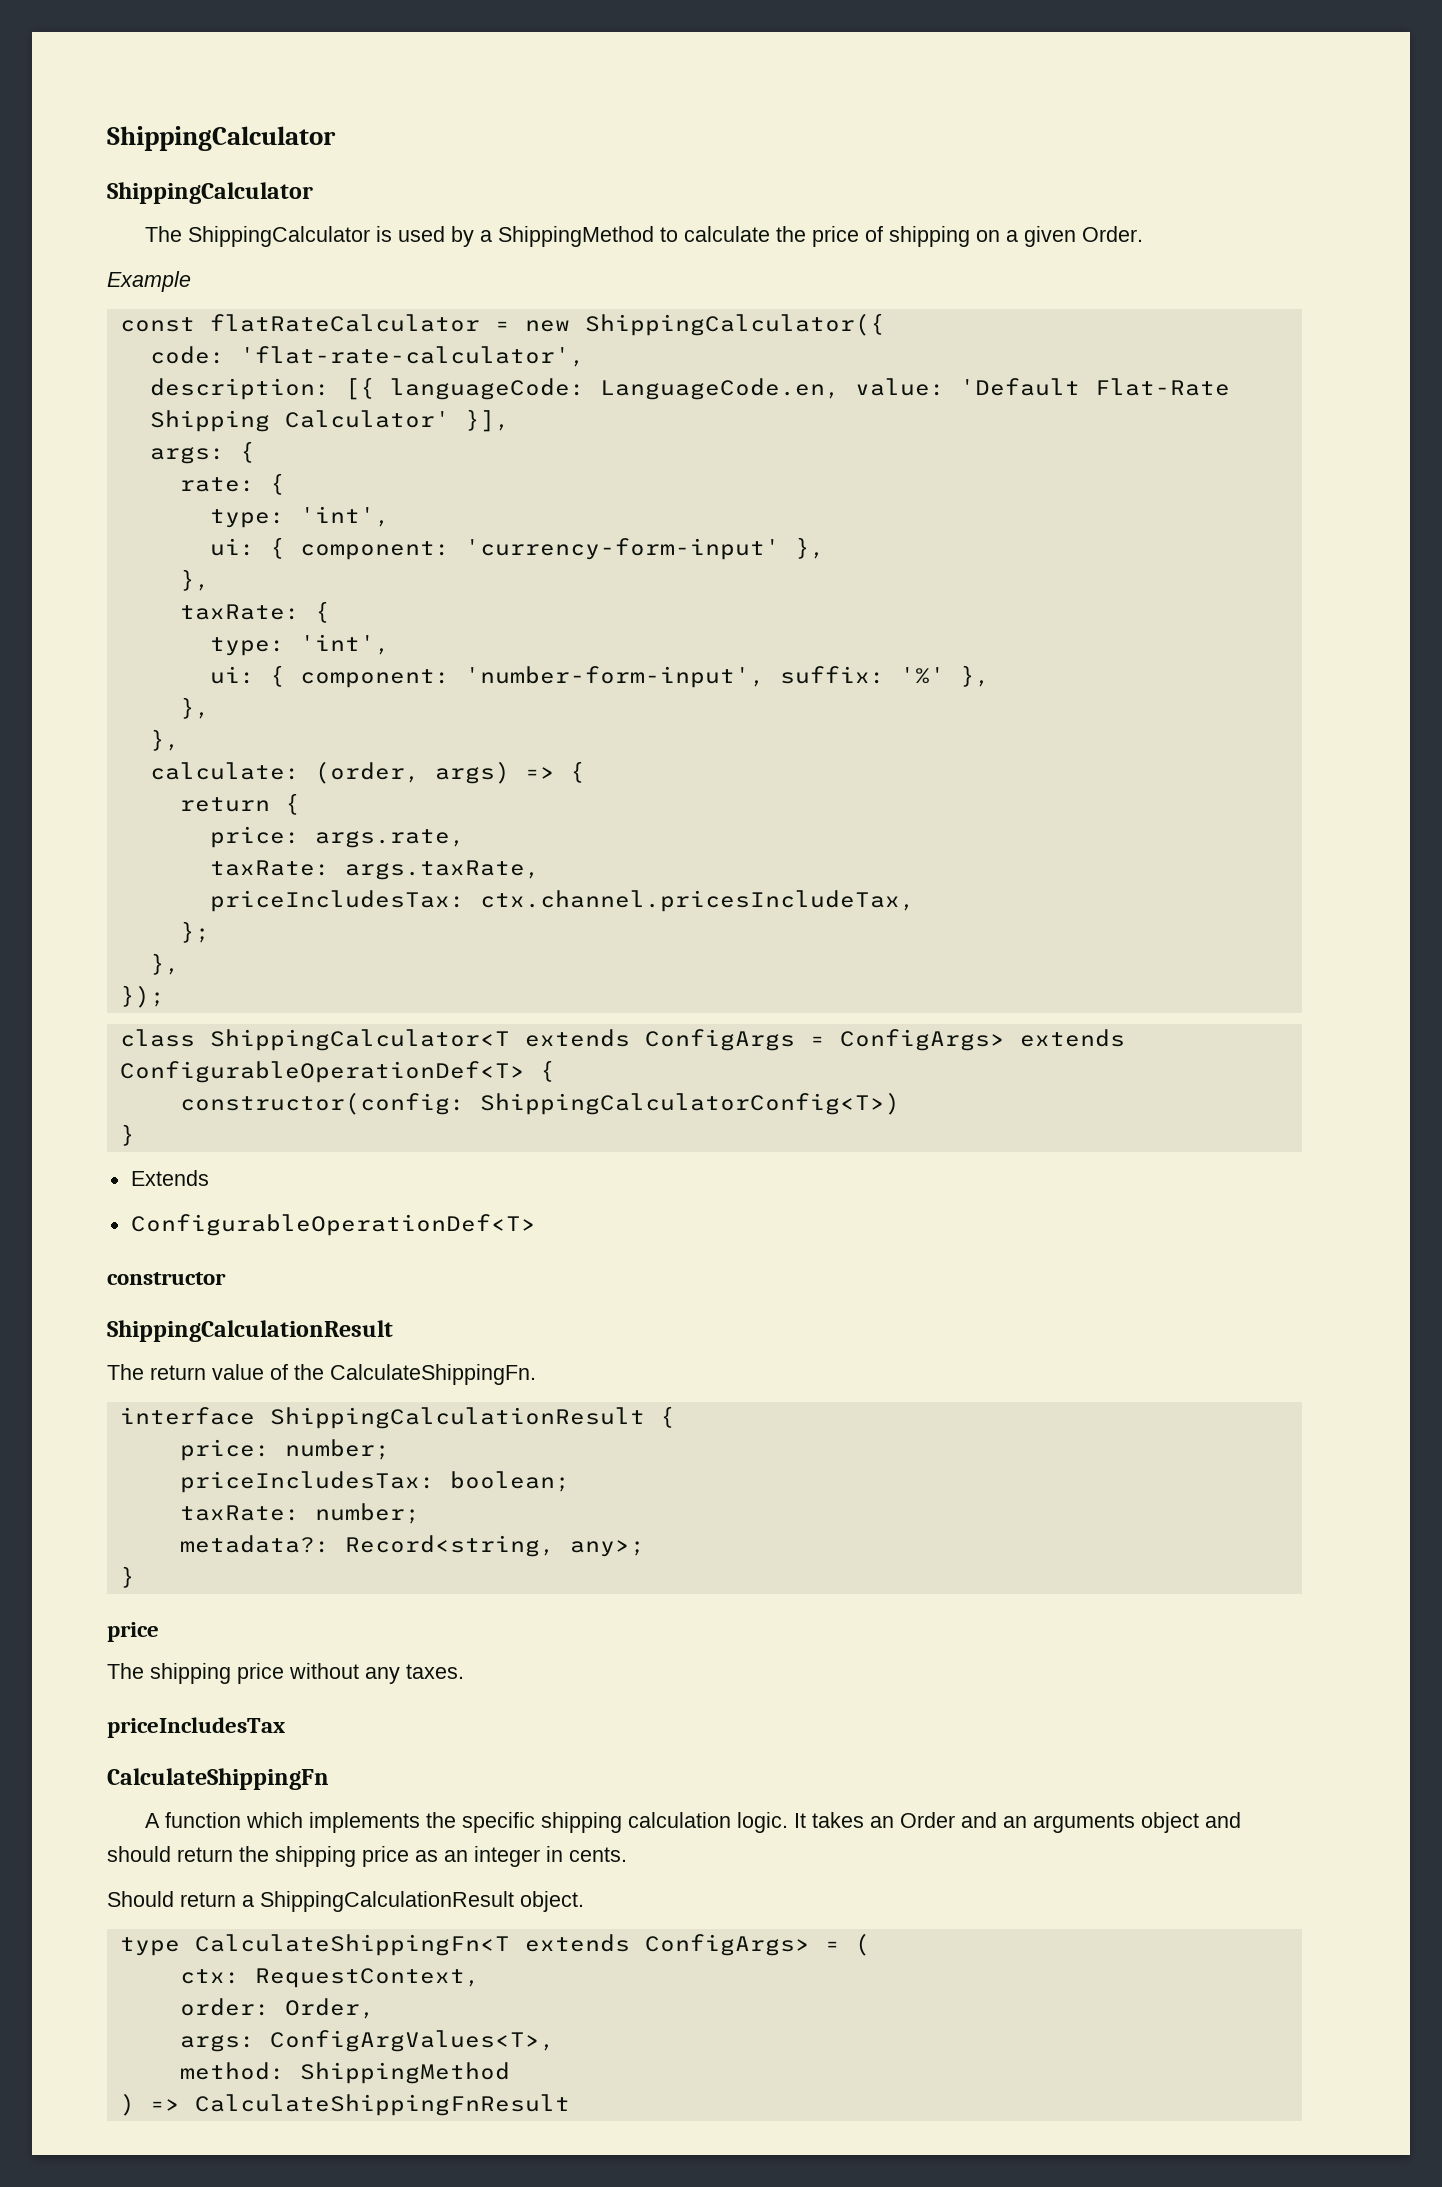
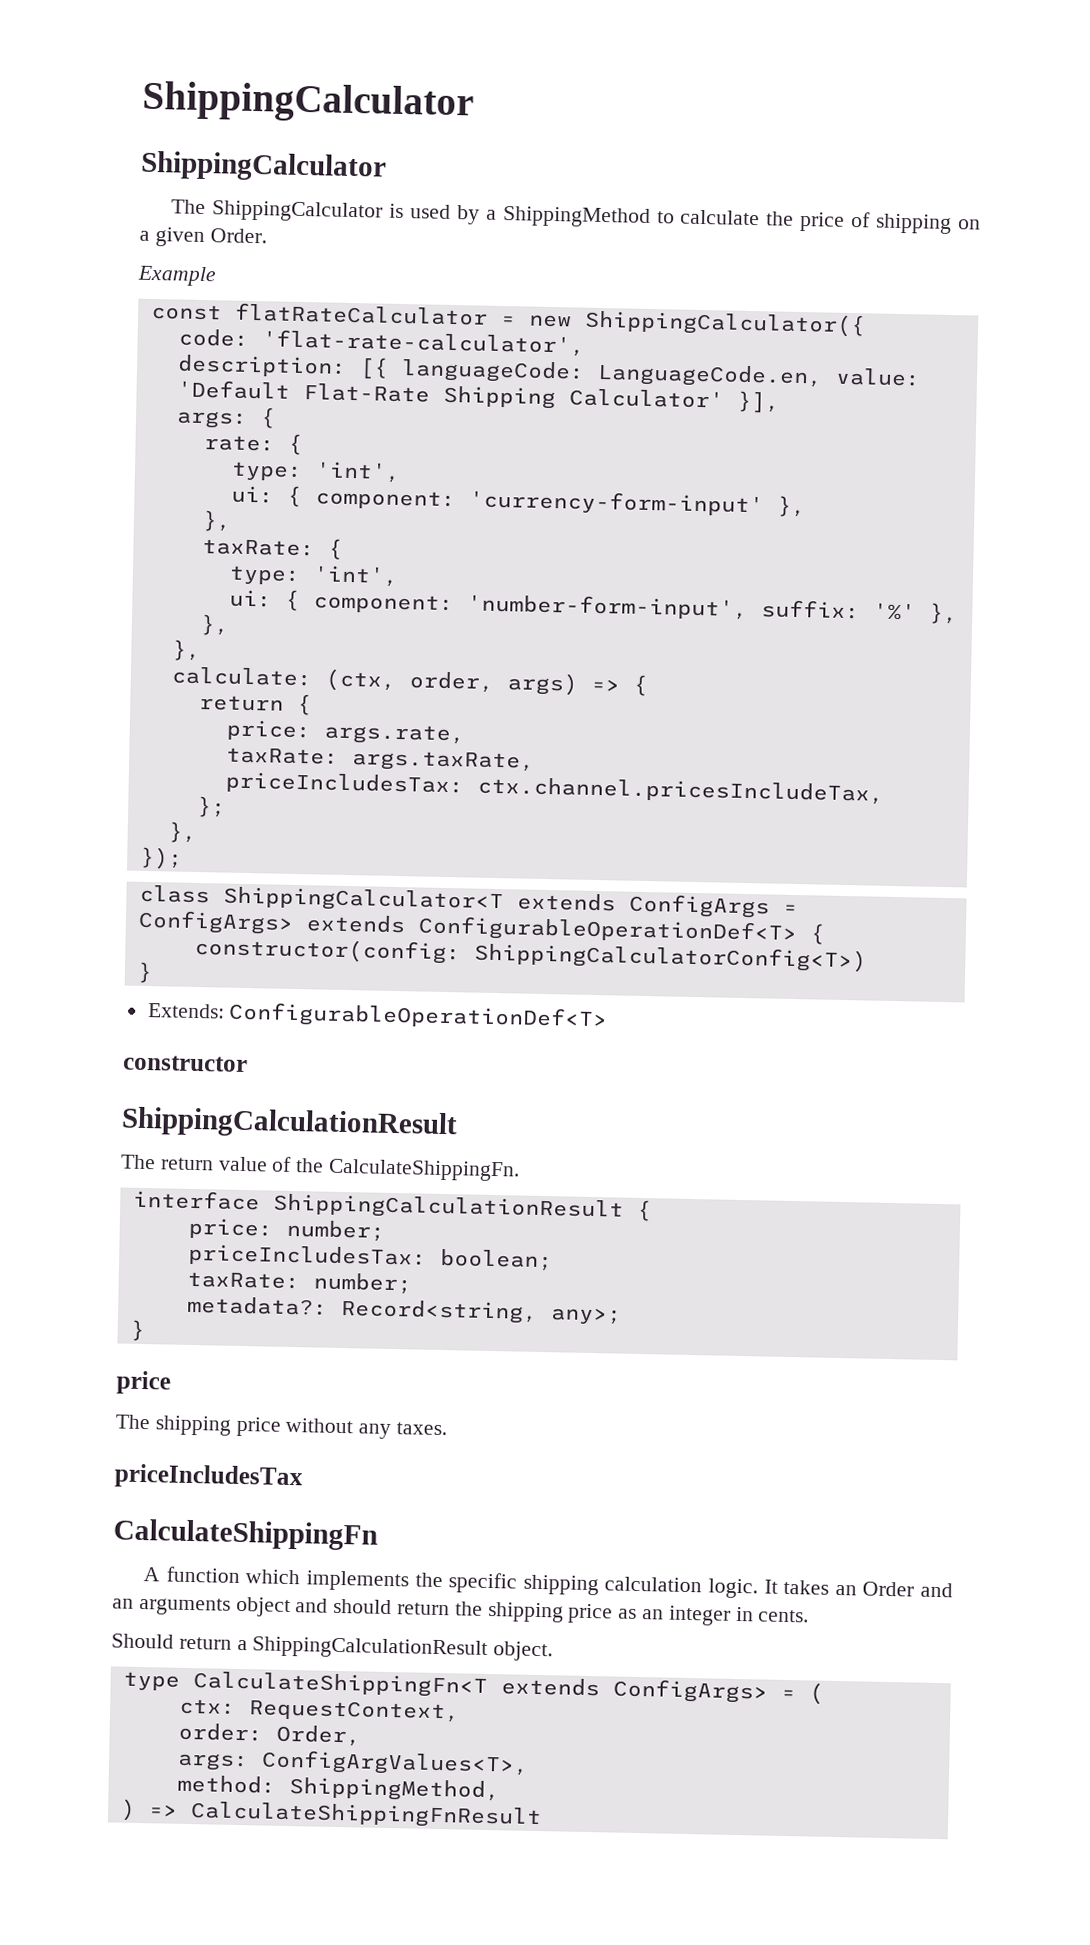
[314,761,420,784] (order, -> [324,668,495,693] (ctx, order,
[130,1170,209,1186] Extends // -> [147,1003,225,1019] Extends:
[299,2062,510,2084] ShippingMethod -> [288,1777,500,1803] ShippingMethod,

